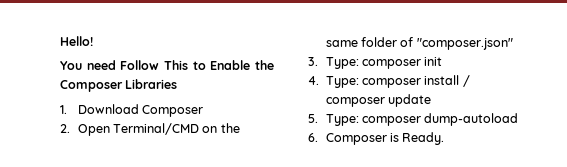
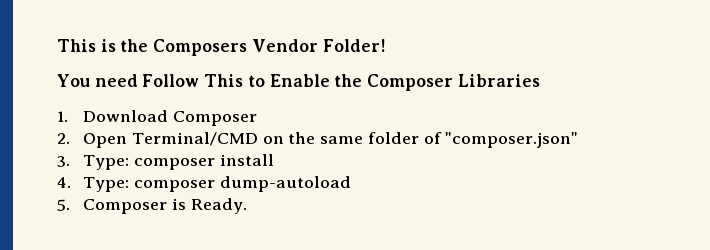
[60,36,93,46] Hello! -> [57,39,386,56] This is the Composers Vendor Folder!
[424,57,443,66] [308,75,470,88] [325,94,432,107] [308,114,318,123] init // 4. Type: composer install / composer update // 5. -> [219,154,274,166] [57,177,71,188] install // 4.
[308,133,318,142] 6. -> [57,199,70,211] 5.

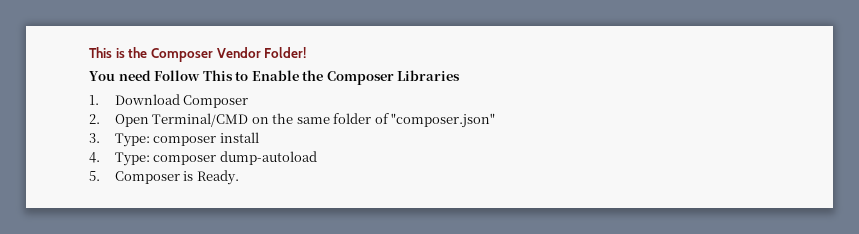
[153,39,248,56] Composers -> [150,48,213,62] Composer

